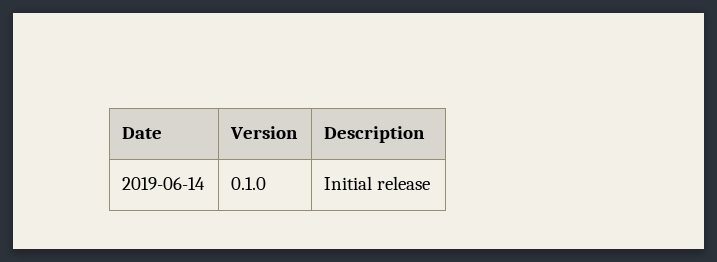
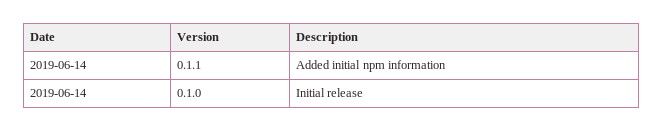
(426, 134) none -> [29,61,87,69] [176,61,201,69] [295,60,446,72] // 2019-06-14 | 0.1.1 | Added initial npm information

